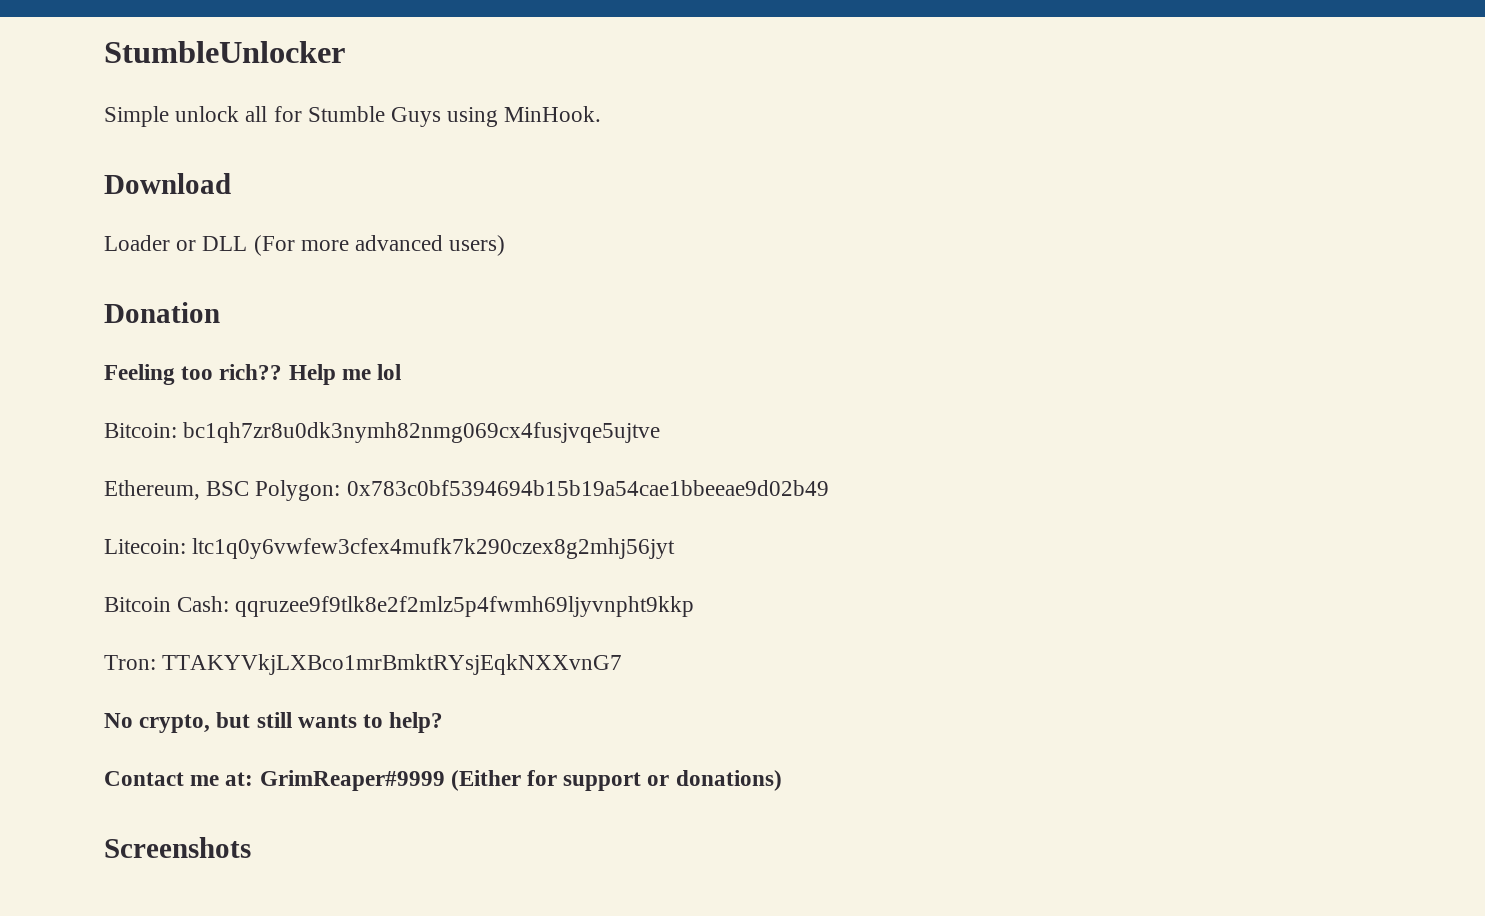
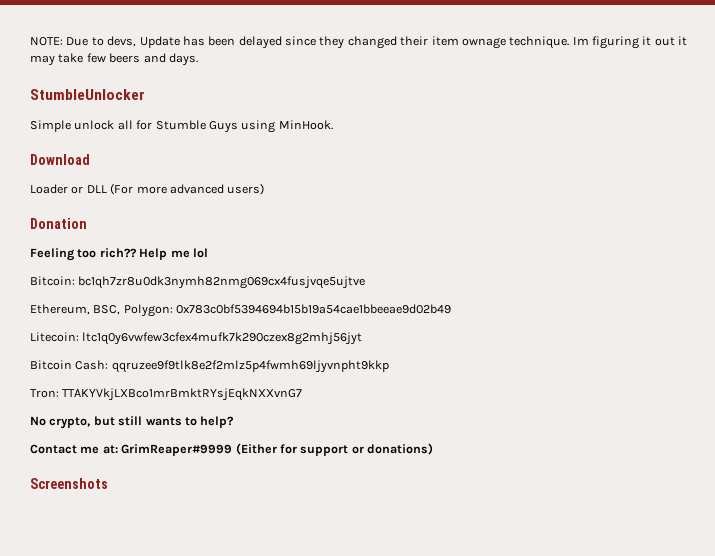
(104, 52) none -> [30,36,688,49] [30,53,198,66] NOTE: Due to devs, Update has been delayed since they changed their item ownage technique. Im figuring it out it may take few beers and days. //
[206,481,250,496] BSC -> [93,305,121,315] BSC,

